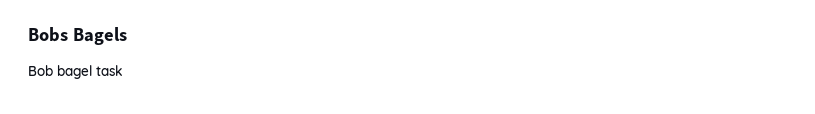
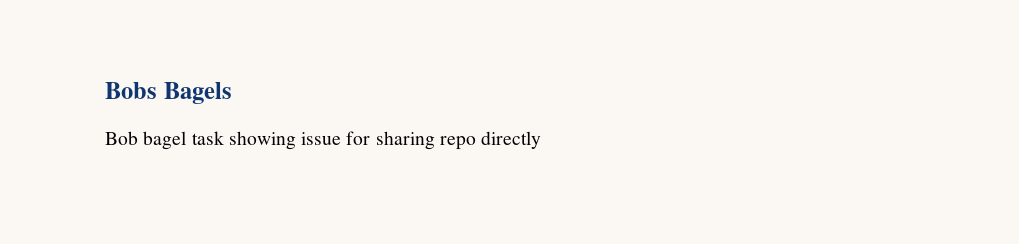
(123, 70) none -> [228,131,542,150] showing issue for sharing repo directly

